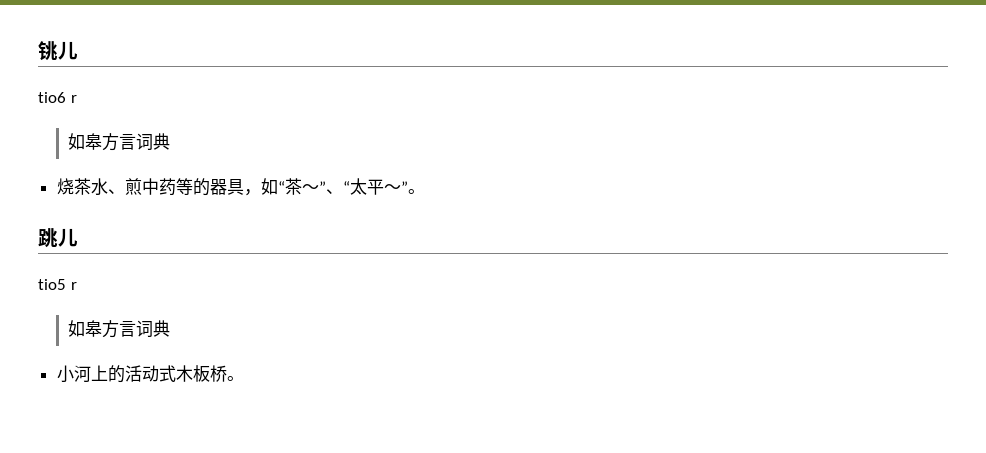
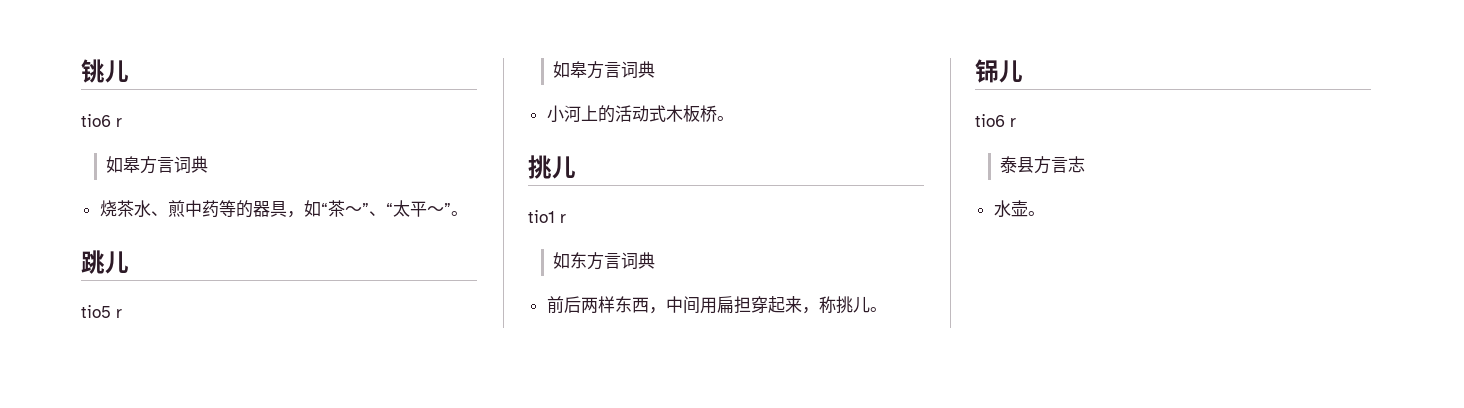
(244, 378) none -> [528,155,576,179] [528,210,566,223] [553,252,656,270] [546,296,887,314] [975,59,1023,83] [975,114,1016,127] [1000,156,1086,174] [993,200,1045,217] // 挑儿 // tio1 r // 如东方言词典 // 前后两样东西，中间用扁担穿起来，称挑儿。 // 铞儿 // tio6 r // 泰县方言志 // 水壶。

